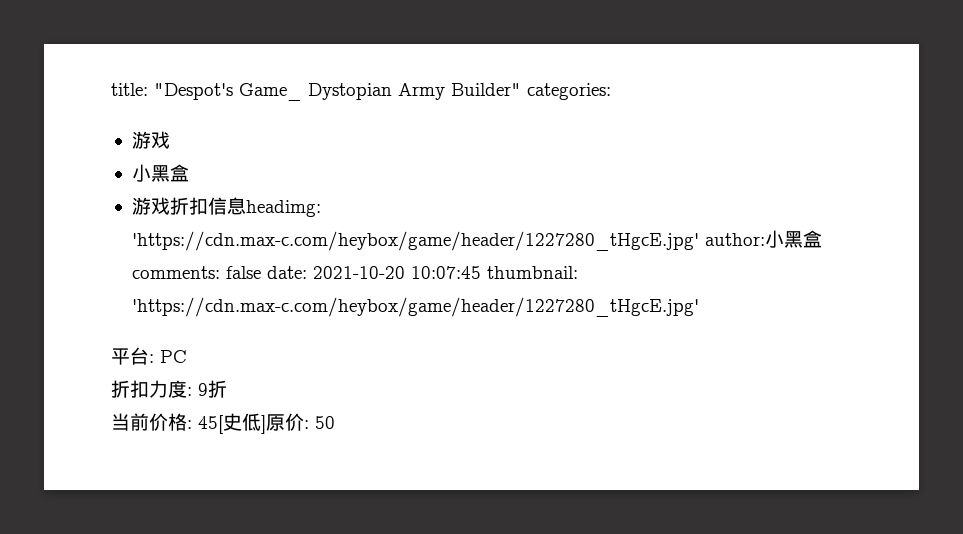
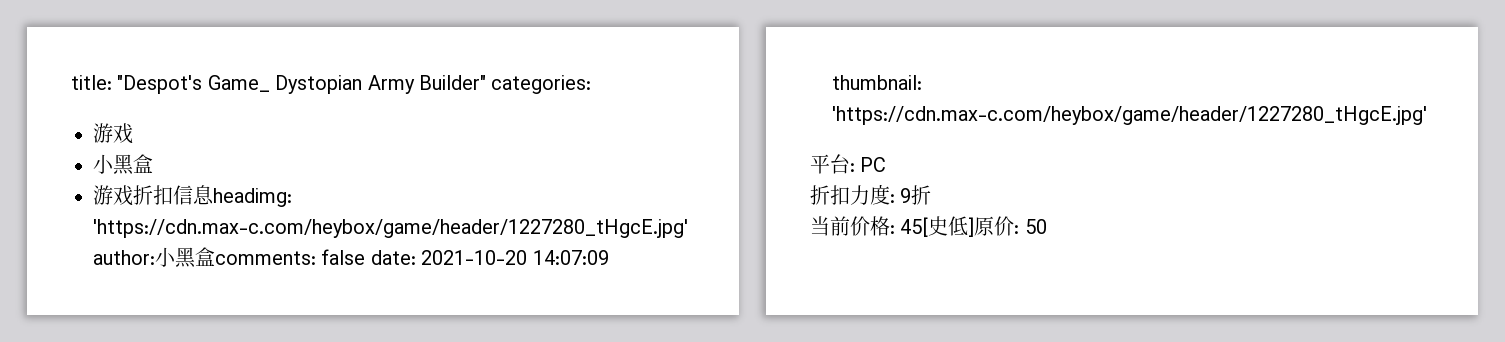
[410,266,481,279] 10:07:45 -> [532,250,609,265] 14:07:09

